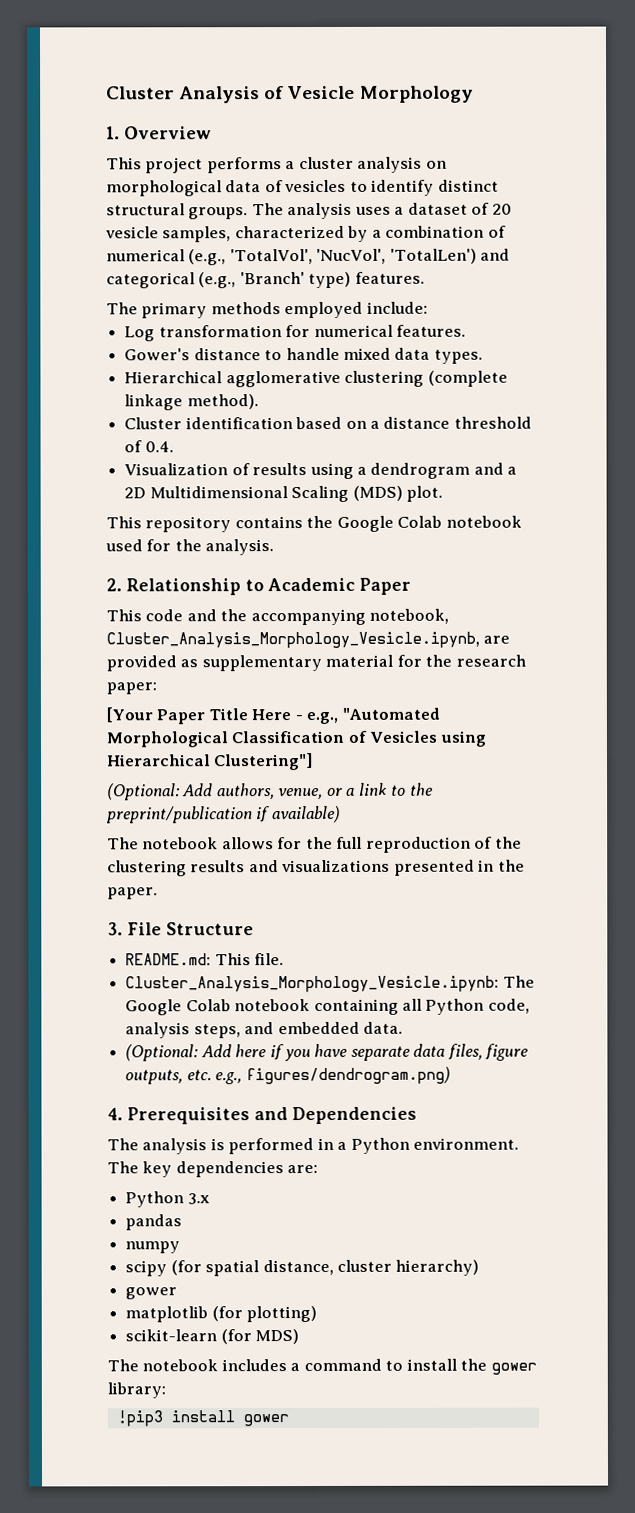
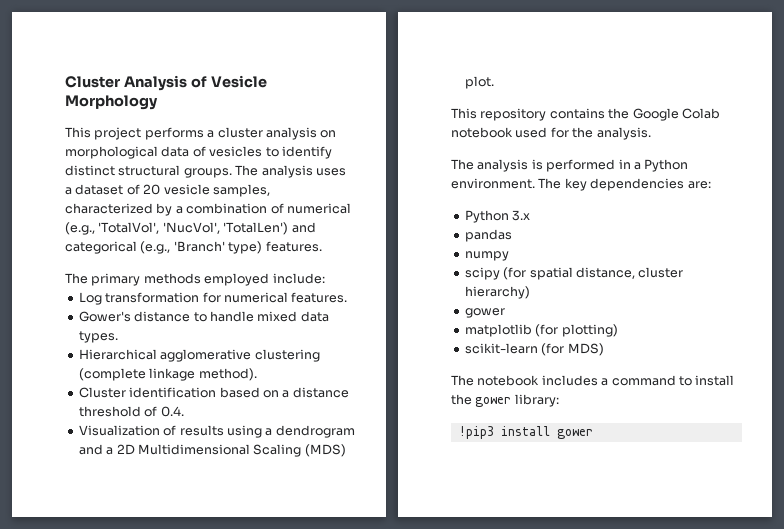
[106,126,212,140] // 1. Overview -> (158, 102) none
[106,577,411,596] [106,608,450,626] [106,631,511,649] [106,654,526,672] [106,682,157,695] [106,707,440,725] [106,730,486,748] [106,753,315,771] [107,782,434,801] [106,805,341,824] [107,836,522,853] [107,859,525,877] [107,887,158,900] [107,922,254,936] [125,953,285,966] [125,975,535,993] [125,998,530,1016] [125,1021,403,1039] [125,1043,530,1062] [125,1066,451,1085] [107,1106,417,1125] // 2. Relationship to Academic Paper // This code and the accompanying notebook, Cluster_Analysis_Morphology_Vesicle.ipynb, are provided as supplementary material for the research paper: // [Your Paper Title Here - e.g., "Automated Morphological Classification of Vesicles using Hierarchical Clustering"] // (Optional: Add authors, venue, or a link to the preprint/publication if available) // The notebook allows for the full reproduction of the clustering results and visualizations presented in the paper. // 3. File Structure // README.md: This file. // Cluster_Analysis_Morphology_Vesicle.ipynb: The Google Colab notebook containing all Python code, analysis steps, and embedded data. // (Optional: Add here if you have separate data files, figure outputs, etc. e.g., figures/dendrogram.png) // 4. Prerequisites and Dependencies -> (651, 133) none

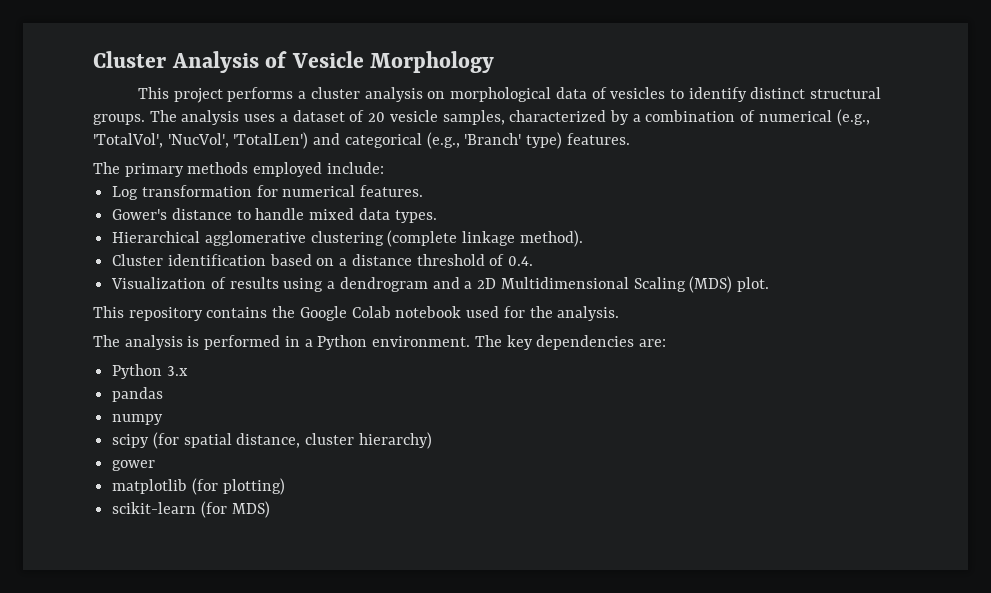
[451,375,735,386] [451,394,559,407] [458,426,593,439] // The notebook includes a command to install the gower library: // !pip3 install gower -> (270, 509) none

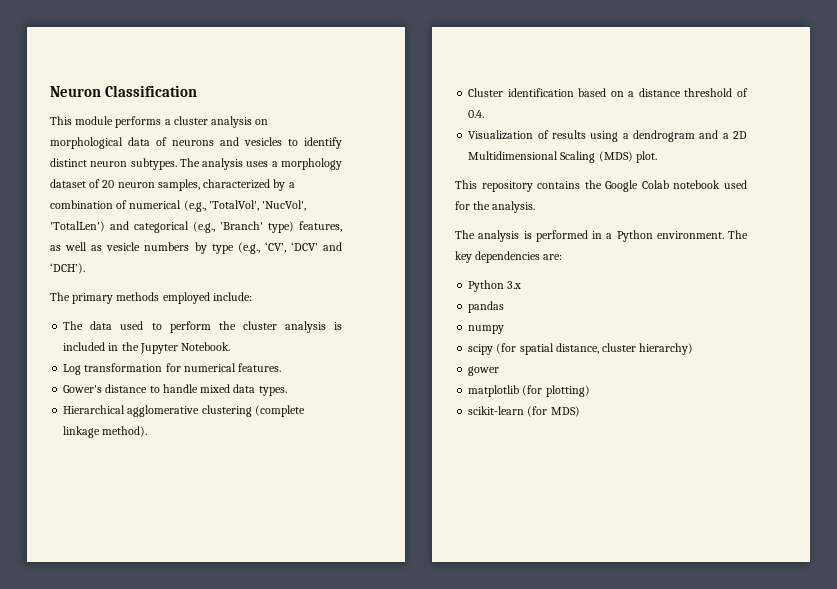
[93,51,495,73] [137,87,223,103] Cluster Analysis of Vesicle Morphology // This project -> [50,85,198,97] [50,116,114,125] Neuron Classification // This module
(607, 93) none -> [172,137,239,146] neurons and
[810,87,882,99] [93,114,145,125] structural groups. -> [90,158,177,170] neuron subtypes.
(288, 118) none -> [281,158,342,170] morphology
[389,110,438,122] vesicle -> [117,182,155,188] neuron
[566,133,630,145] features. -> [299,221,342,232] [50,242,342,254] [50,263,85,274] features, as well as vesicle numbers by type (e.g., ‘CV’, ‘DCV’ and ‘DCH’).
(384, 168) none -> [63,321,342,333] [63,342,231,354] // The data used to perform the cluster analysis is included in the Jupyter Notebook.

